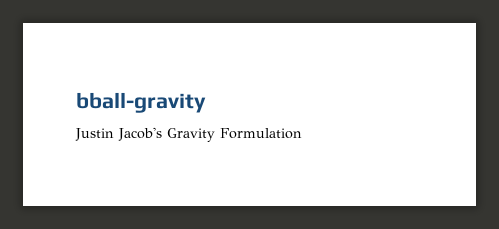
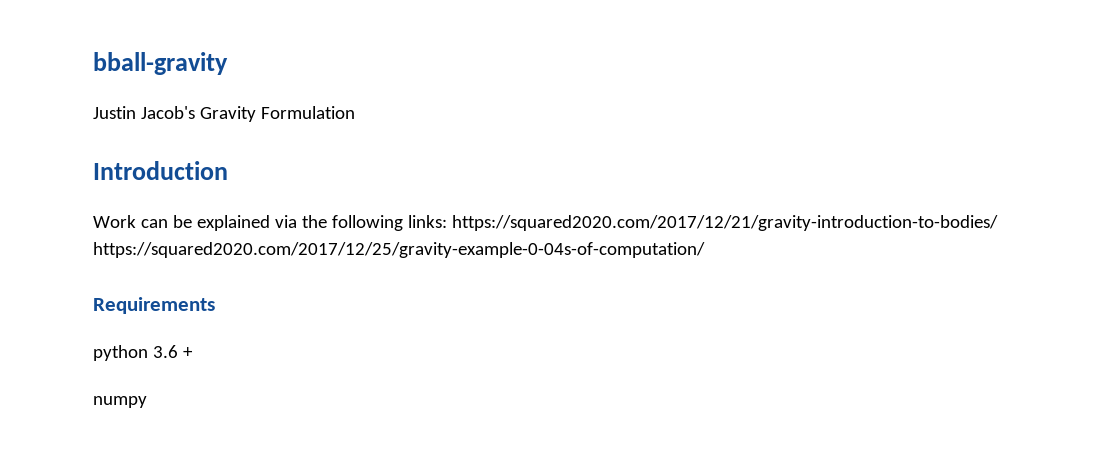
(302, 133) none -> [93,161,228,180] [93,215,998,231] [93,242,705,258] [93,297,215,314] [93,345,193,361] [93,396,147,408] // Introduction // Work can be explained via the following links: https://squared2020.com/2017/12/21/gravity-introduction-to-bodies/ https://squared2020.com/2017/12/25/gravity-example-0-04s-of-computation/ // Requirements // python 3.6 + // numpy

